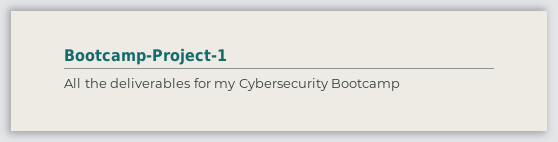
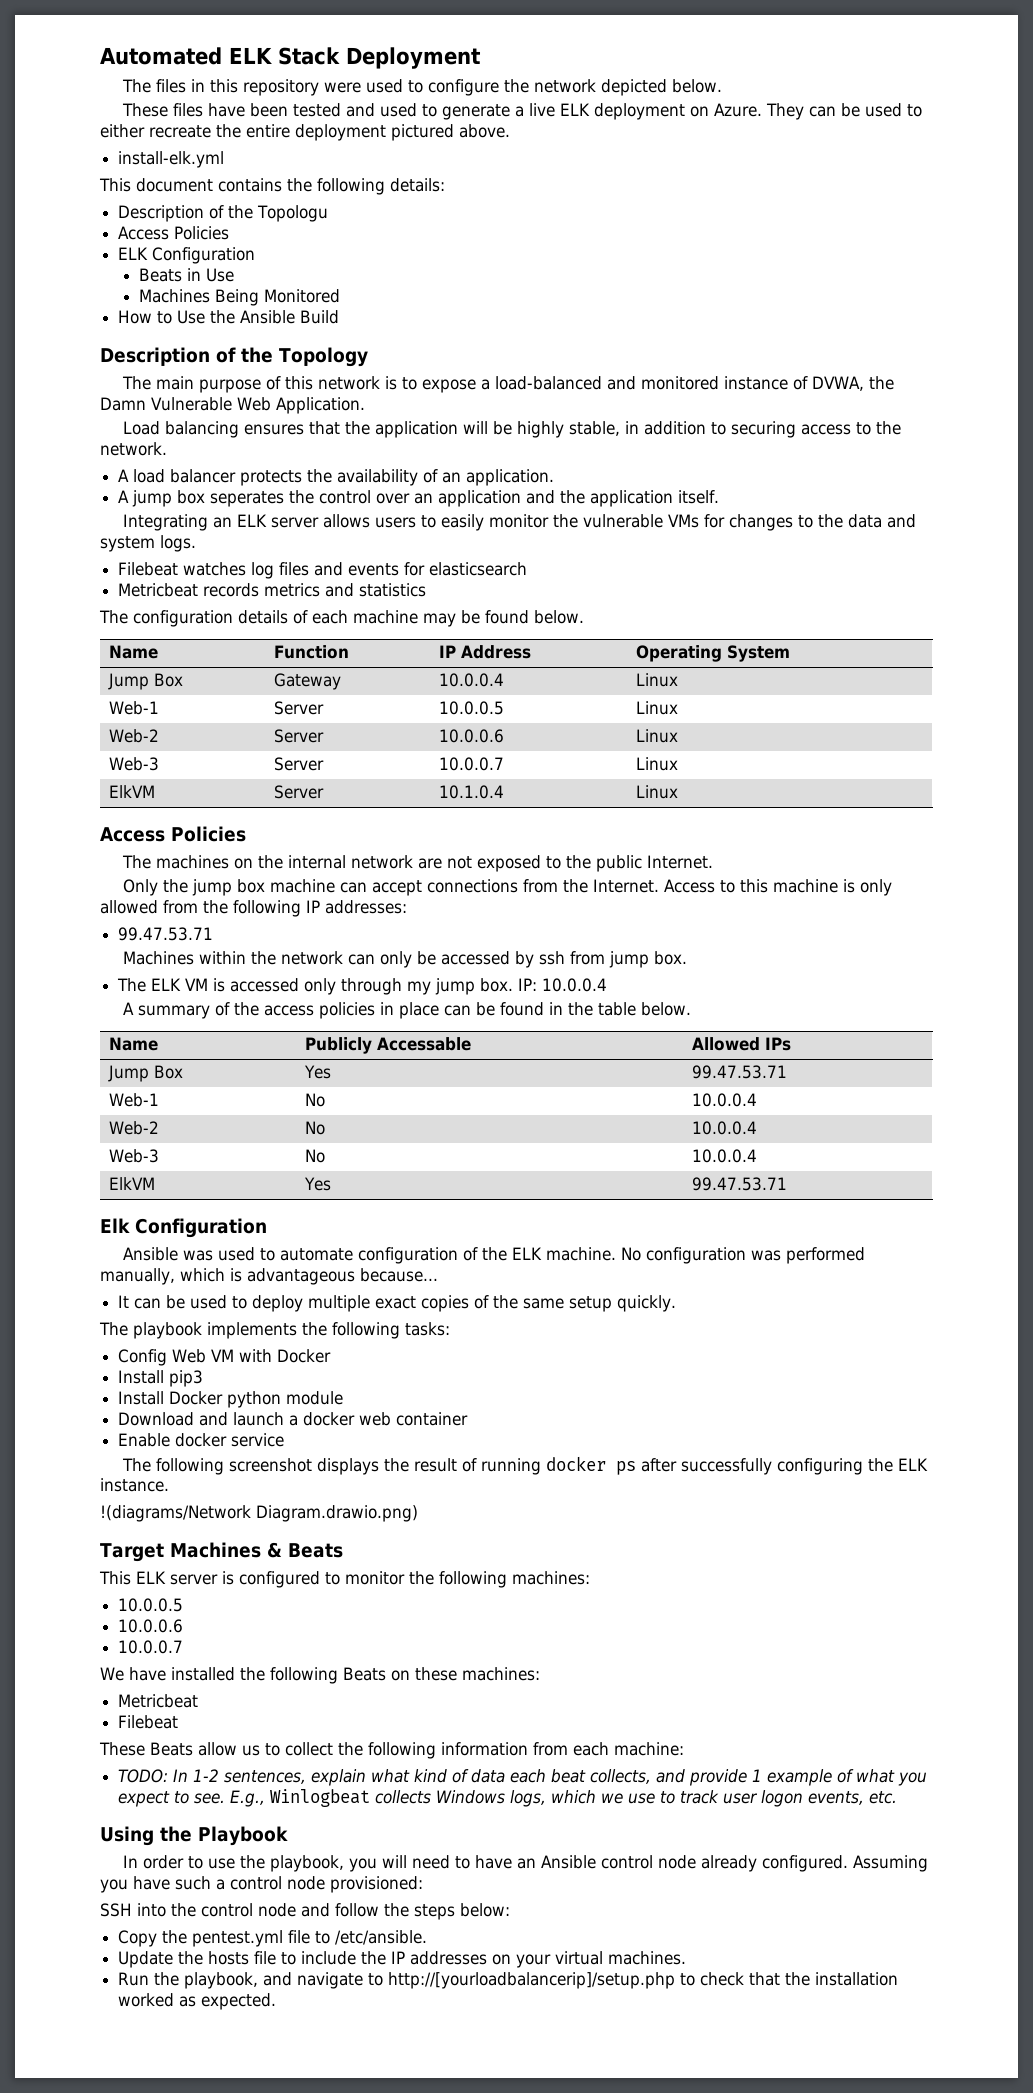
[64,48,227,65] [64,78,401,91] Bootcamp-Project-1 // All the deliverables for my Cybersecurity Bootcamp -> [100,47,481,69] [121,79,722,96] [121,103,922,120] [100,124,510,141] [118,151,225,168] [99,178,445,195] [118,205,329,222] [118,226,230,240] [118,247,256,264] [138,268,234,282] [138,289,340,306] [118,310,340,324] [100,347,368,367] [121,376,894,393] [100,397,365,414] [122,421,901,438] [100,442,167,456] [118,469,555,486] [118,490,720,507] [122,514,916,531] [100,535,196,552] [118,562,528,579] [118,583,427,597] [99,610,584,627] [109,645,159,659] [274,645,350,659] [439,645,532,659] [636,645,791,662] [108,673,184,690] [274,673,342,690] [439,673,505,687] [636,673,679,687] [109,701,160,715] [274,701,325,715] [439,701,505,715] [636,701,679,715] [109,729,160,743] [274,729,325,743] [439,729,505,743] [636,729,679,743] [109,757,160,771] [274,757,325,771] [439,757,505,771] [636,757,679,771] [109,785,156,798] [274,785,325,799] [439,785,505,799] [636,785,679,799] [100,826,246,842] [121,855,713,872] [122,879,892,896] [100,900,407,917] [118,927,214,941] [122,951,687,968] [117,978,608,995] [122,1002,691,1019] [109,1037,159,1051] [305,1037,472,1054] [692,1037,792,1051] [108,1065,184,1082] [304,1065,332,1079] [692,1065,788,1079] [109,1093,160,1107] [305,1093,326,1107] [692,1093,758,1107] [109,1121,160,1135] [305,1121,326,1135] [692,1121,758,1135] [109,1149,160,1163] [305,1149,326,1163] [692,1149,758,1163] [109,1177,156,1190] [304,1177,332,1191] [692,1177,788,1191] [100,1218,267,1238] [122,1247,865,1264] [100,1268,438,1285] [118,1295,677,1312] [99,1322,450,1339] [118,1349,332,1366] [118,1370,204,1387] [118,1391,344,1408] [118,1412,469,1426] [118,1433,285,1447] [121,1456,928,1475] [100,1478,169,1492] [100,1505,418,1522] [100,1542,343,1562] [99,1571,590,1588] [118,1598,184,1612] [118,1619,184,1633] [118,1640,184,1654] [100,1667,540,1684] [118,1694,199,1708] [118,1715,179,1729] [99,1742,684,1759] [118,1769,928,1786] [118,1789,898,1807] [100,1826,288,1846] [122,1855,928,1872] [100,1876,423,1893] [100,1903,510,1920] [118,1930,428,1947] [118,1951,687,1968] [118,1972,899,1989] [118,1993,277,2010] Automated ELK Stack Deployment // The files in this repository were used to configure the network depicted below. // These files have been tested and used to generate a live ELK deployment on Azure. They can be used to either recreate the entire deployment pictured above. // install-elk.yml // This document contains the following details: // Description of the Topologu // Access Policies // ELK Configuration // Beats in Use // Machines Being Monitored // How to Use the Ansible Build // Description of the Topology // The main purpose of this network is to expose a load-balanced and monitored instance of DVWA, the Damn Vulnerable Web Application. // Load balancing ensures that the application will be highly stable, in addition to securing access to the network. // A load balancer protects the availability of an application. // A jump box seperates the control over an application and the application itself. // Integrating an ELK server allows users to easily monitor the vulnerable VMs for changes to the data and system logs. // Filebeat watches log files and events for elasticsearch // Metricbeat records metrics and statistics // The configuration details of each machine may be found below. // Name | Function | IP Address | Operating System // Jump Box | Gateway | 10.0.0.4 | Linux // Web-1 | Server | 10.0.0.5 | Linux // Web-2 | Server | 10.0.0.6 | Linux // Web-3 | Server | 10.0.0.7 | Linux // ElkVM | Server | 10.1.0.4 | Linux // Access Policies // The machines on the internal network are not exposed to the public Internet. // Only the jump box machine can accept connections from the Internet. Access to this machine is only allowed from the following IP addresses: // 99.47.53.71 // Machines within the network can only be accessed by ssh from jump box. // The ELK VM is accessed only through my jump box. IP: 10.0.0.4 // A summary of the access policies in place can be found in the table below. // Name | Publicly Accessable | Allowed IPs // Jump Box | Yes | 99.47.53.71 // Web-1 | No | 10.0.0.4 // Web-2 | No | 10.0.0.4 // Web-3 | No | 10.0.0.4 // ElkVM | Yes | 99.47.53.71 // Elk Configuration // Ansible was used to automate configuration of the ELK machine. No configuration was performed manually, which is advantageous because... // It can be used to deploy multiple exact copies of the same setup quickly. // The playbook implements the following tasks: // Config Web VM with Docker // Install pip3 // Install Docker python module // Download and launch a docker web container // Enable docker service // The following screenshot displays the result of running docker ps after successfully configuring the ELK instance. // !(diagrams/Network Diagram.drawio.png) // Target Machines & Beats // This ELK server is configured to monitor the following machines: // 10.0.0.5 // 10.0.0.6 // 10.0.0.7 // We have installed the following Beats on these machines: // Metricbeat // Filebeat // These Beats allow us to collect the following information from each machine: // TODO: In 1-2 sentences, explain what kind of data each beat collects, and provide 1 example of what you expect to see. E.g., Winlogbeat collects Windows logs, which we use to track user logon events, etc. // Using the Playbook // In order to use the playbook, you will need to have an Ansible control node already configured. Assuming you have such a control node provisioned: // SSH into the control node and follow the steps below: // Copy the pentest.yml file to /etc/ansible. // Update the hosts file to include the IP addresses on your virtual machines. // Run the playbook, and navigate to http://[yourloadbalancerip]/setup.php to check that the installation worked as expected.

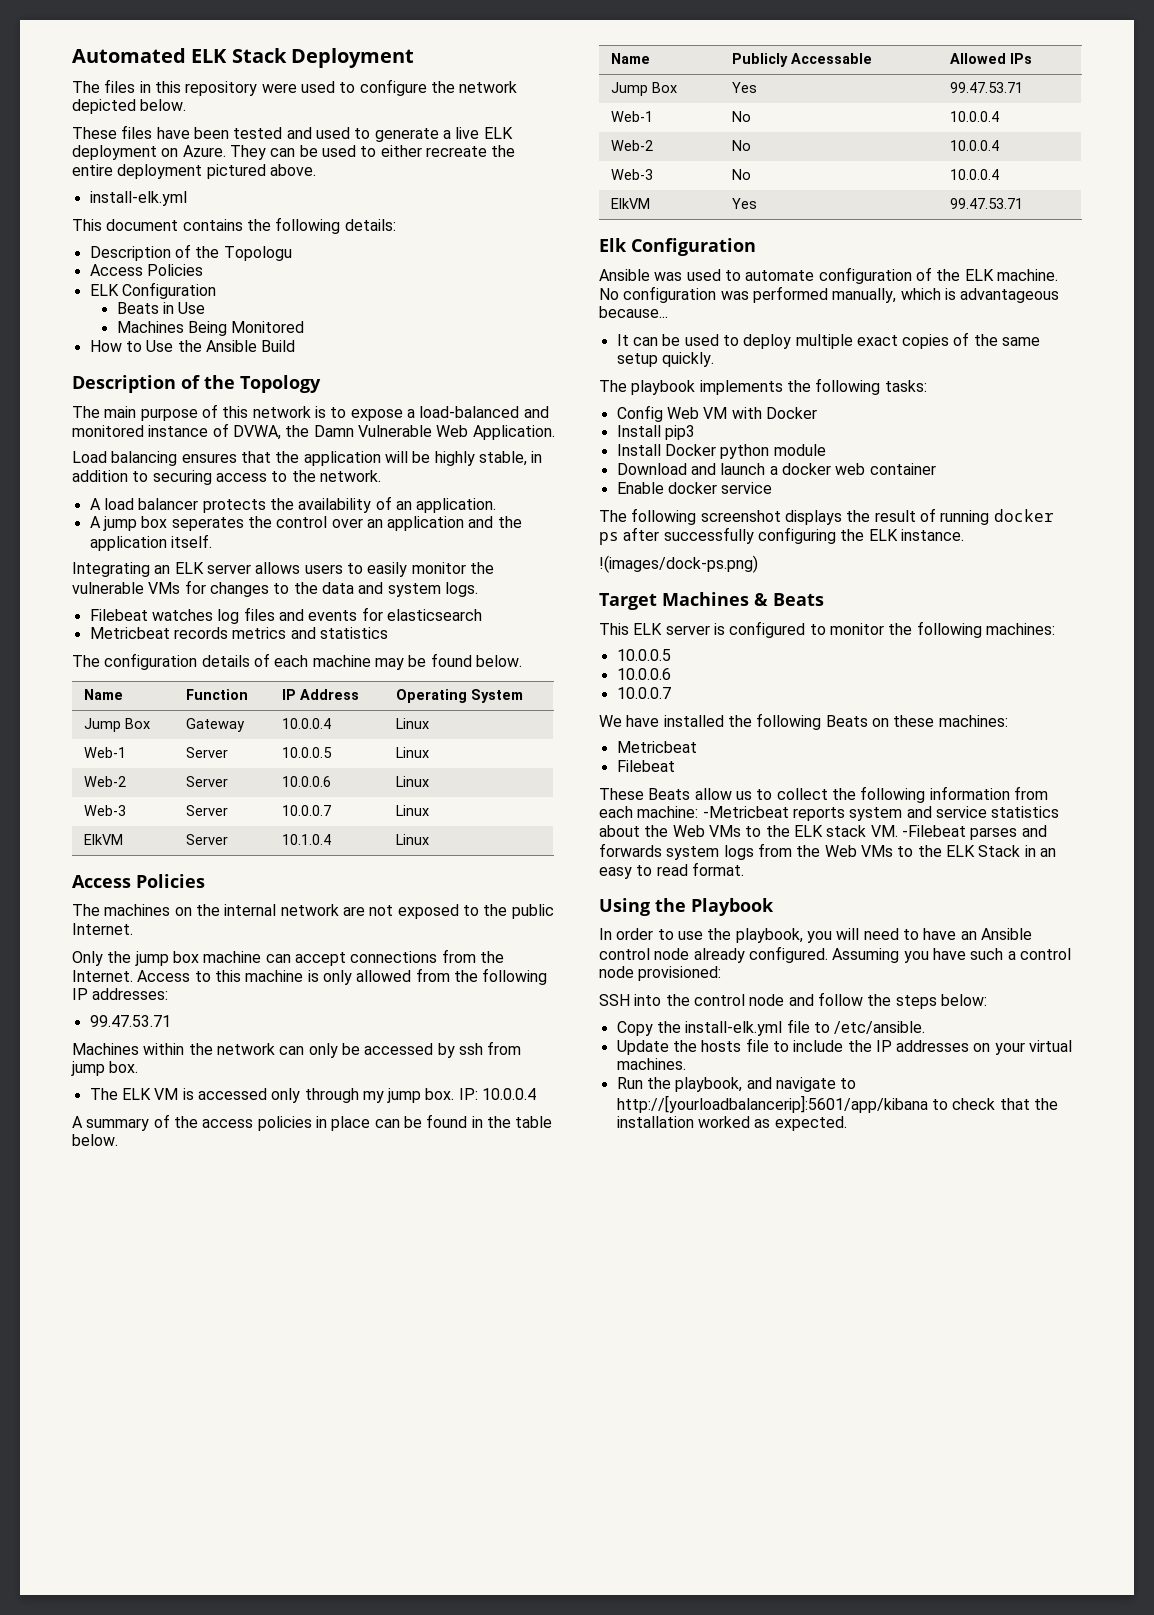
[100,1505,418,1522] !(diagrams/Network Diagram.drawio.png) -> [599,555,758,573] !(images/dock-ps.png)
[118,1769,928,1786] [118,1789,898,1807] // TODO: In 1-2 sentences, explain what kind of data each beat collects, and provide 1 example of what you expect to see. E.g., Winlogbeat collects Windows logs, which we use to track user logon events, etc. -> [702,806,1060,821] [599,825,1047,840] [599,843,1056,860] [599,862,744,879] -Metricbeat reports system and service statistics about the Web VMs to the ELK stack VM. -Filebeat parses and forwards system logs from the Web VMs to the ELK Stack in an easy to read format.
[192,1930,284,1947] pentest.yml -> [685,1021,783,1036] install-elk.yml
[388,1972,676,1989] http://[yourloadbalancerip]/setup.php -> [616,1095,928,1113] http://[yourloadbalancerip]:5601/app/kibana

